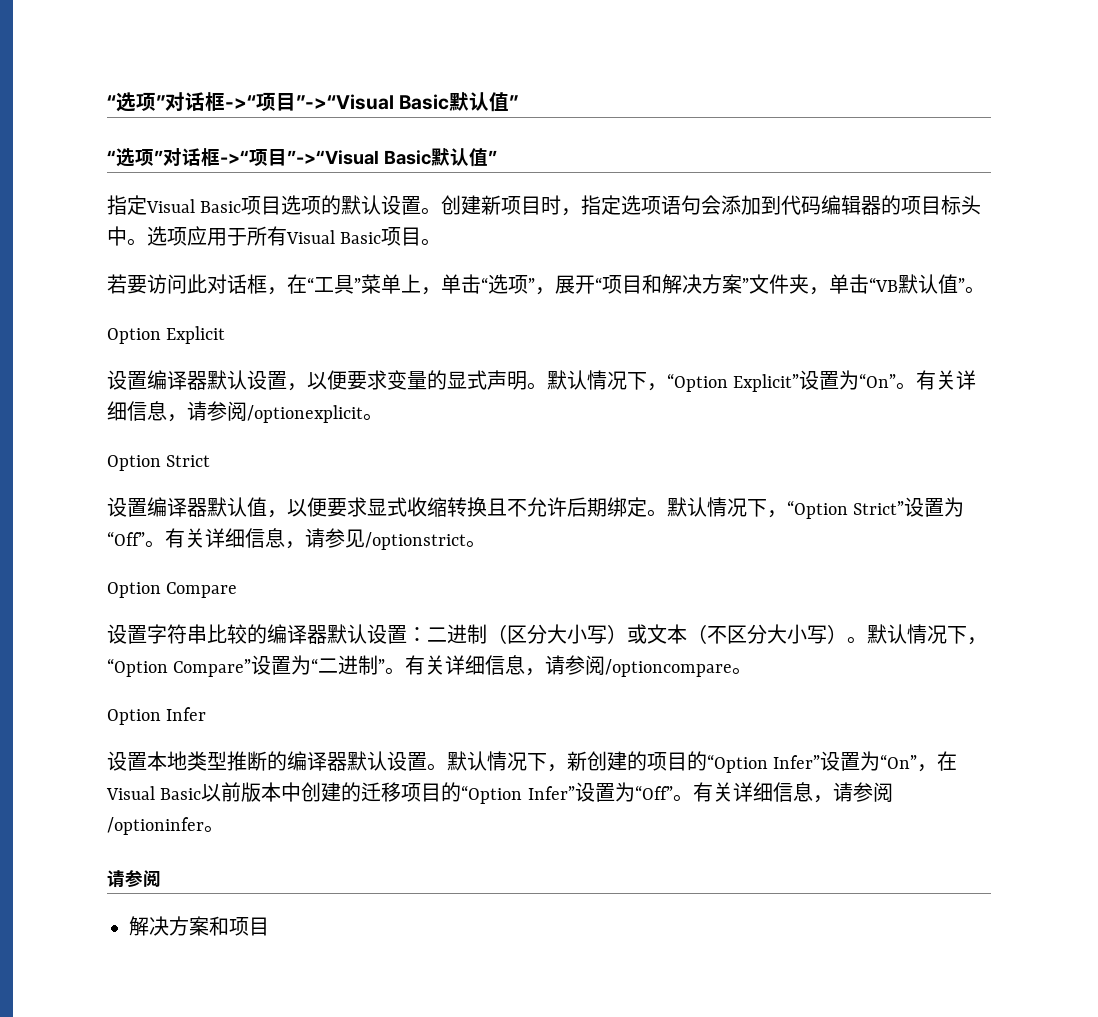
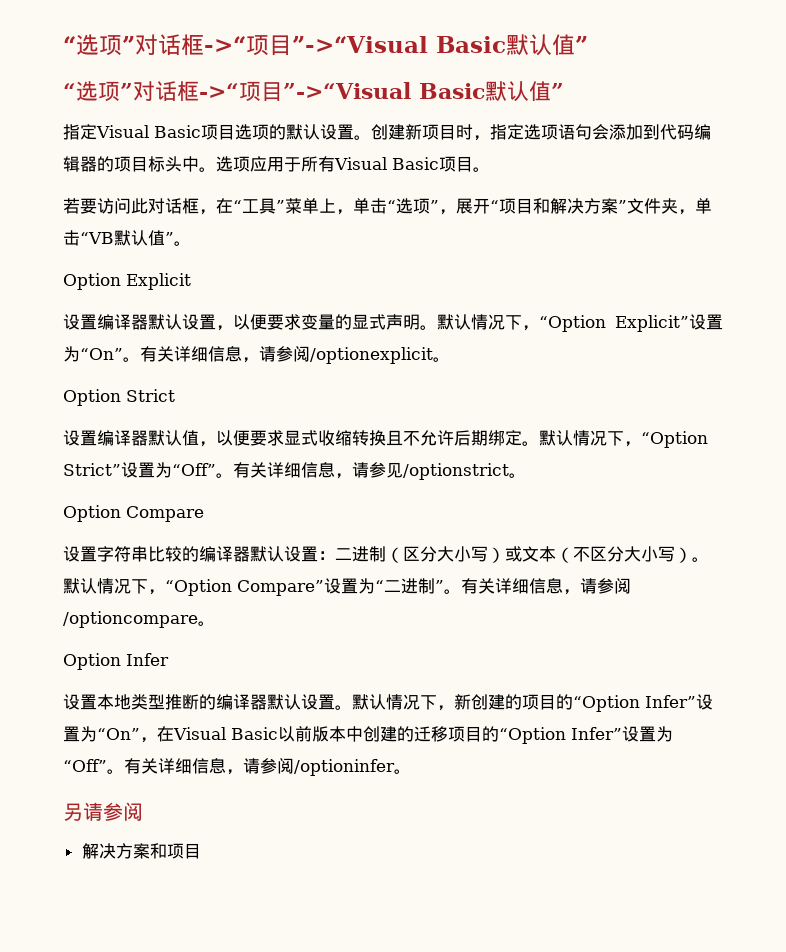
(224, 829) none -> [63,803,83,821] 另

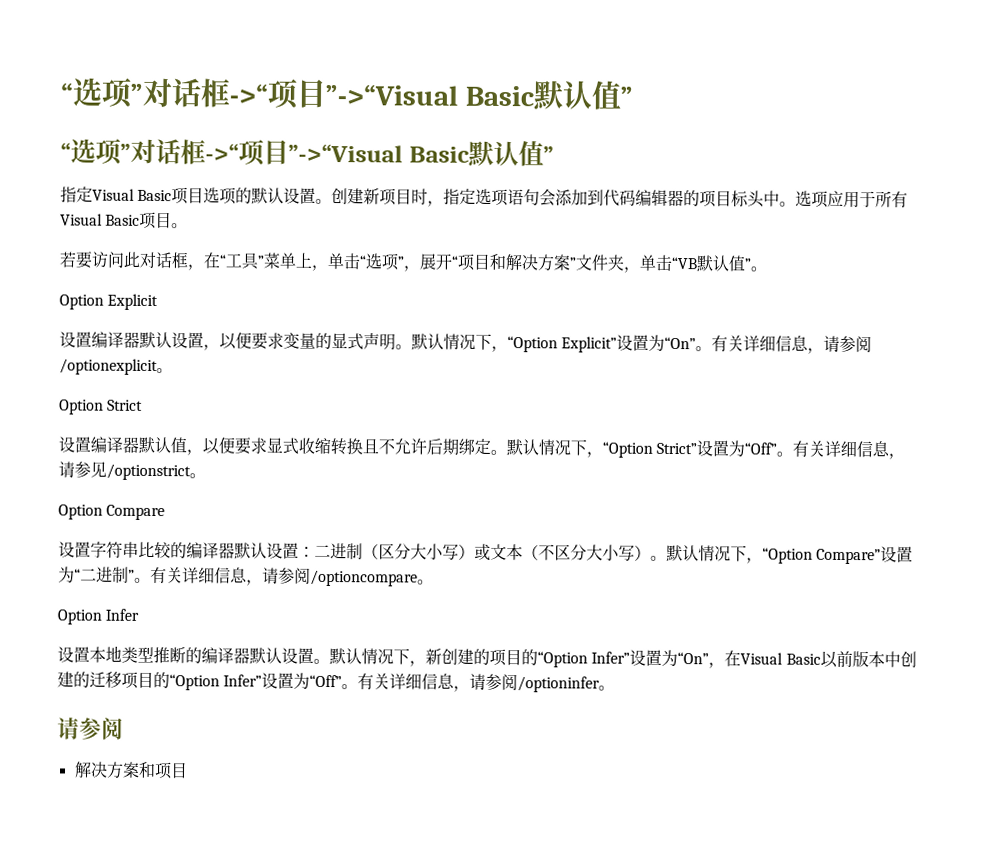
[63,803,83,821] 另 -> (616, 688) none

